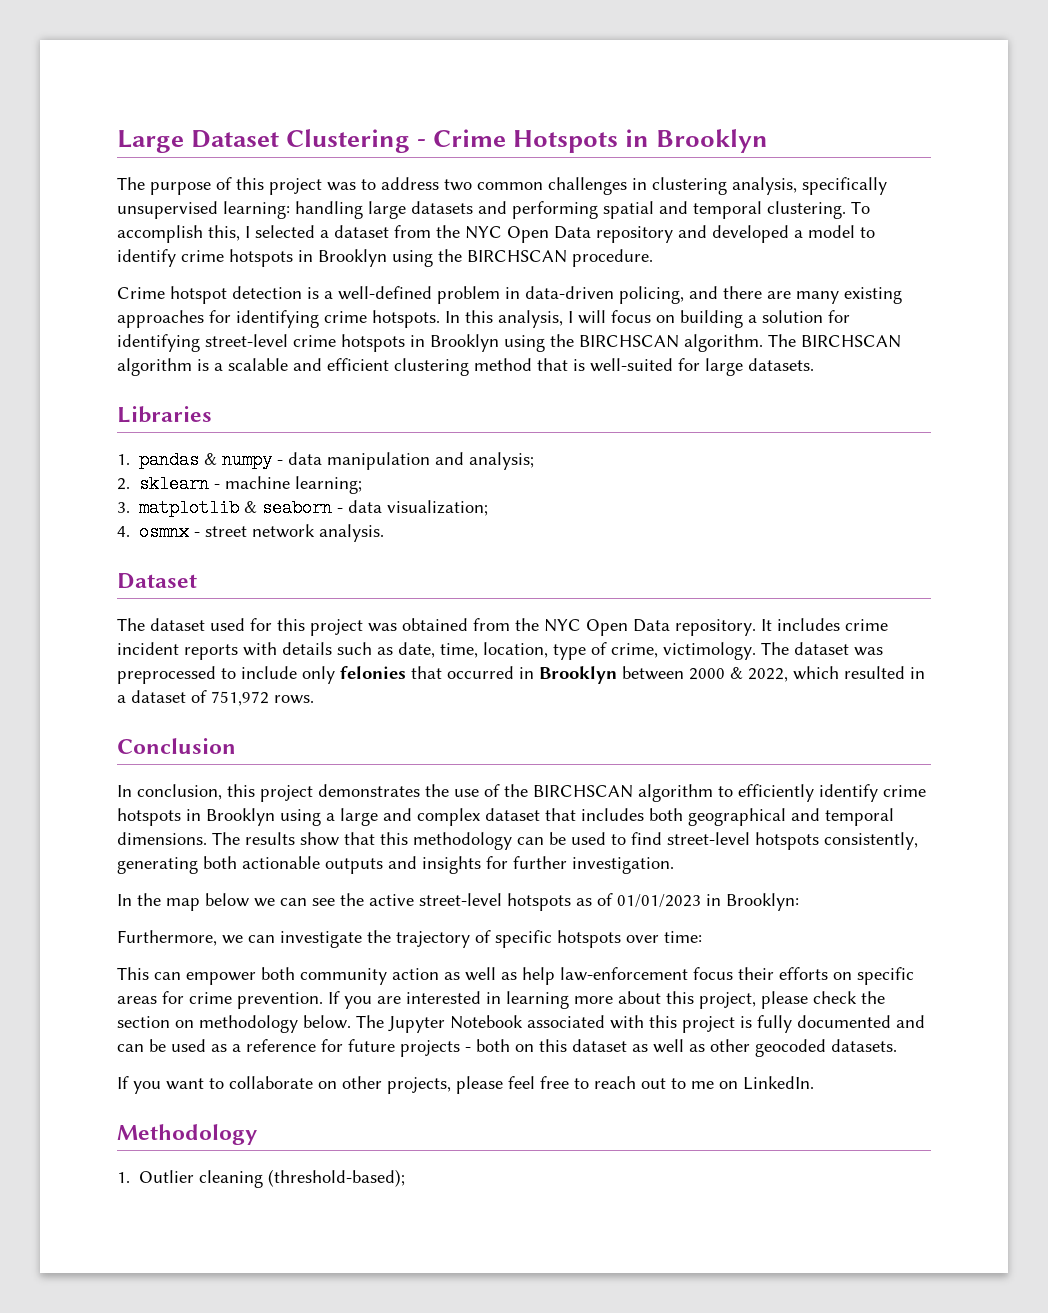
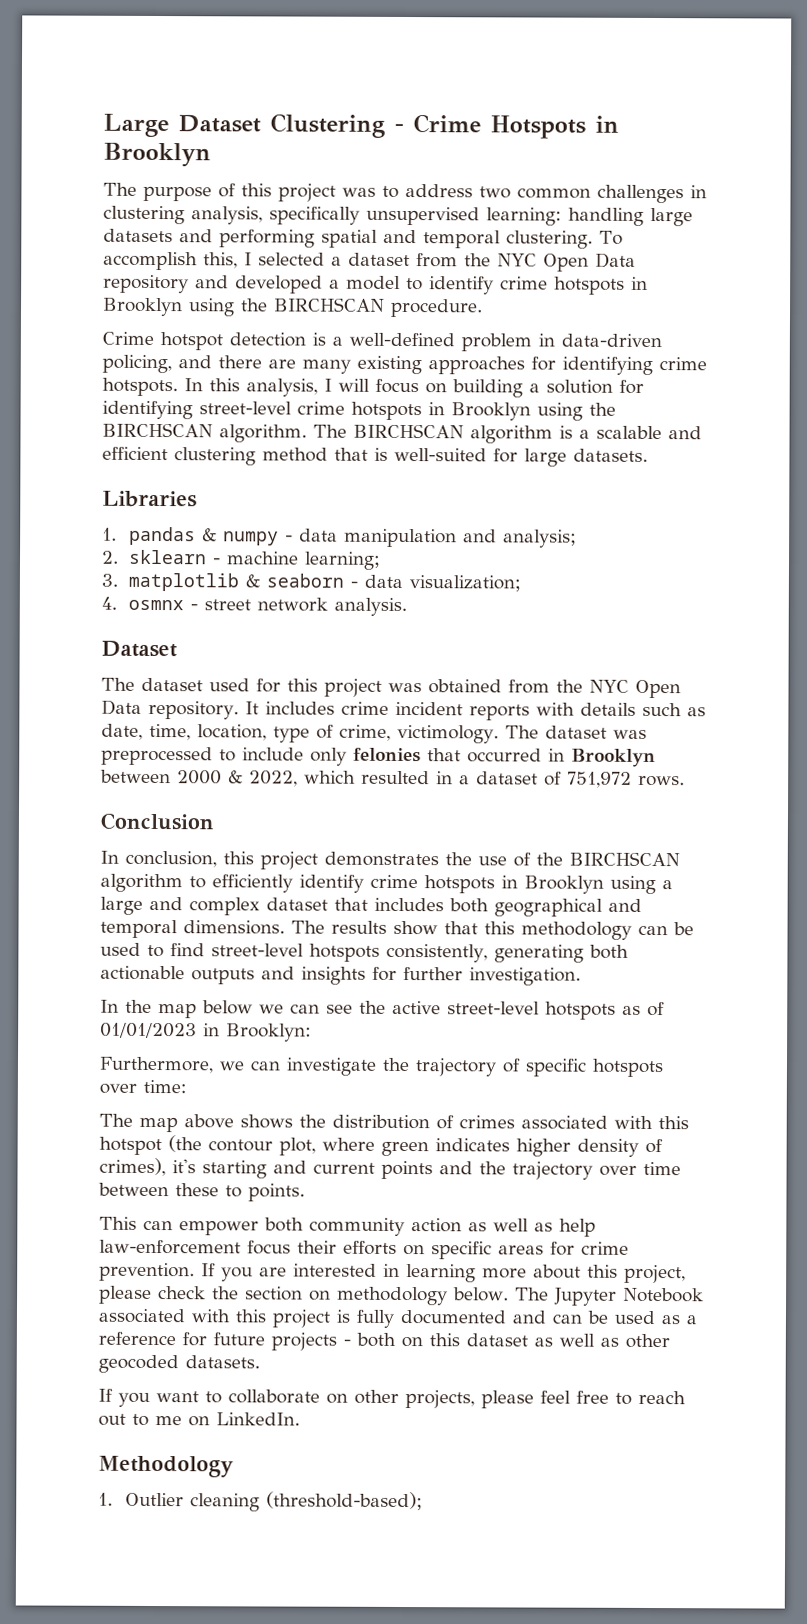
(702, 937) none -> [99,1113,689,1133] [99,1135,663,1157] [99,1157,681,1180] [98,1182,305,1202] // The map above shows the distribution of crimes associated with this hotspot (the contour plot, where green indicates higher density of crimes), it's starting and current points and the trajectory over time between these to points.

